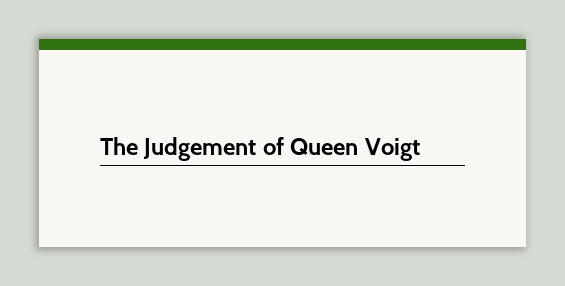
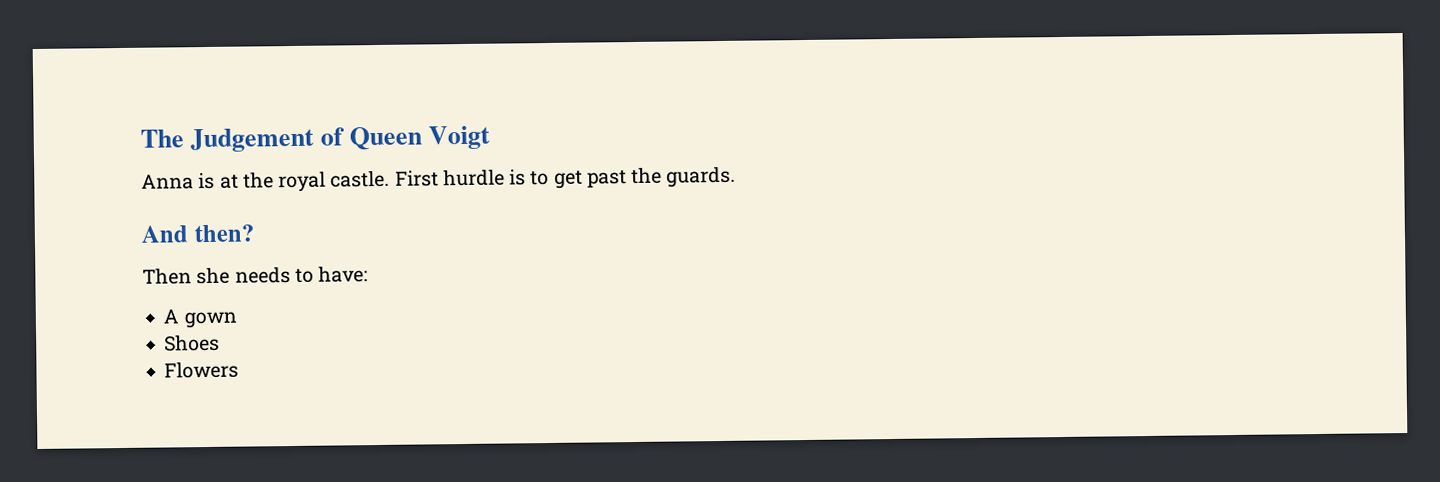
(420, 149) none -> [141,166,737,193] [141,224,254,243] [142,266,369,285] [163,309,237,329] [164,334,221,352] [164,361,240,379] // Anna is at the royal castle. First hurdle is to get past the guards. // And then? // Then she needs to have: // A gown // Shoes // Flowers

